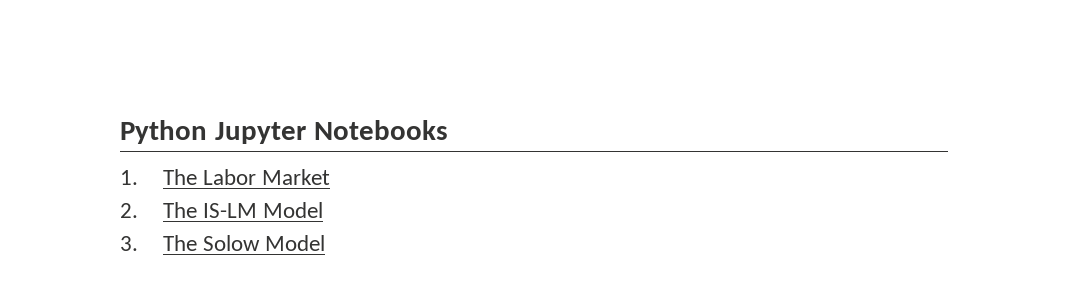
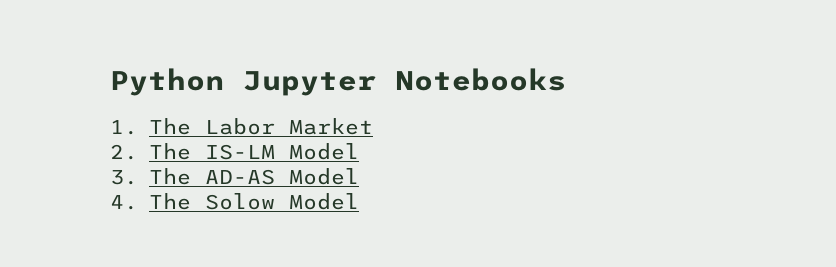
(197, 243) none -> [205,168,360,185] [110,193,192,210] AD-AS Model // 4. The

